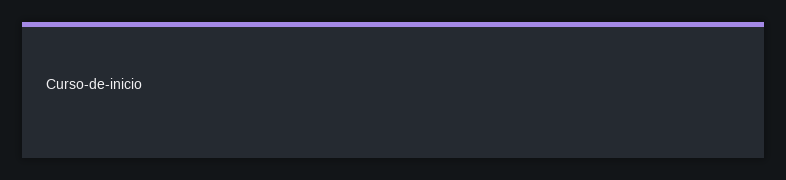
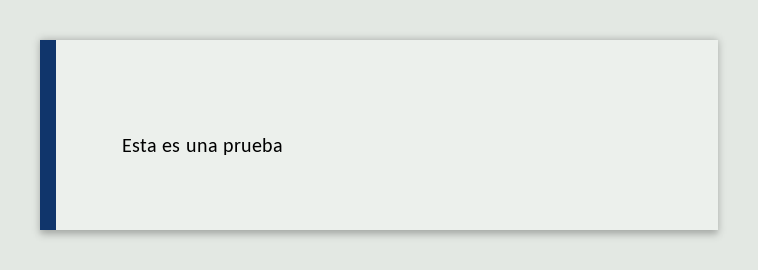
[46,78,142,89] Curso-de-inicio -> [122,138,284,155] Esta es una prueba

